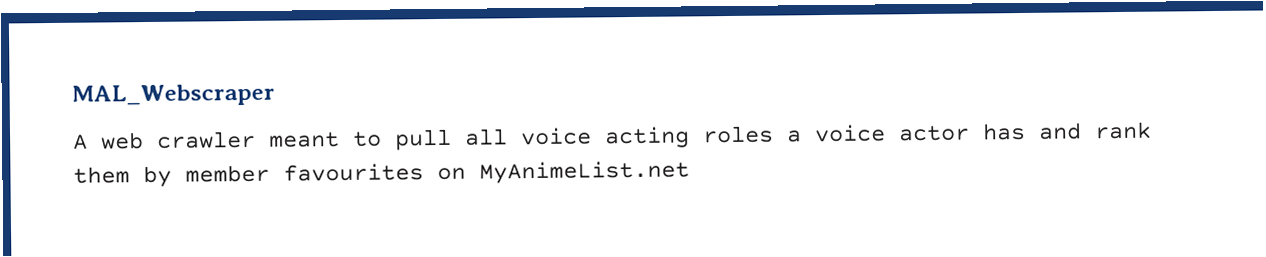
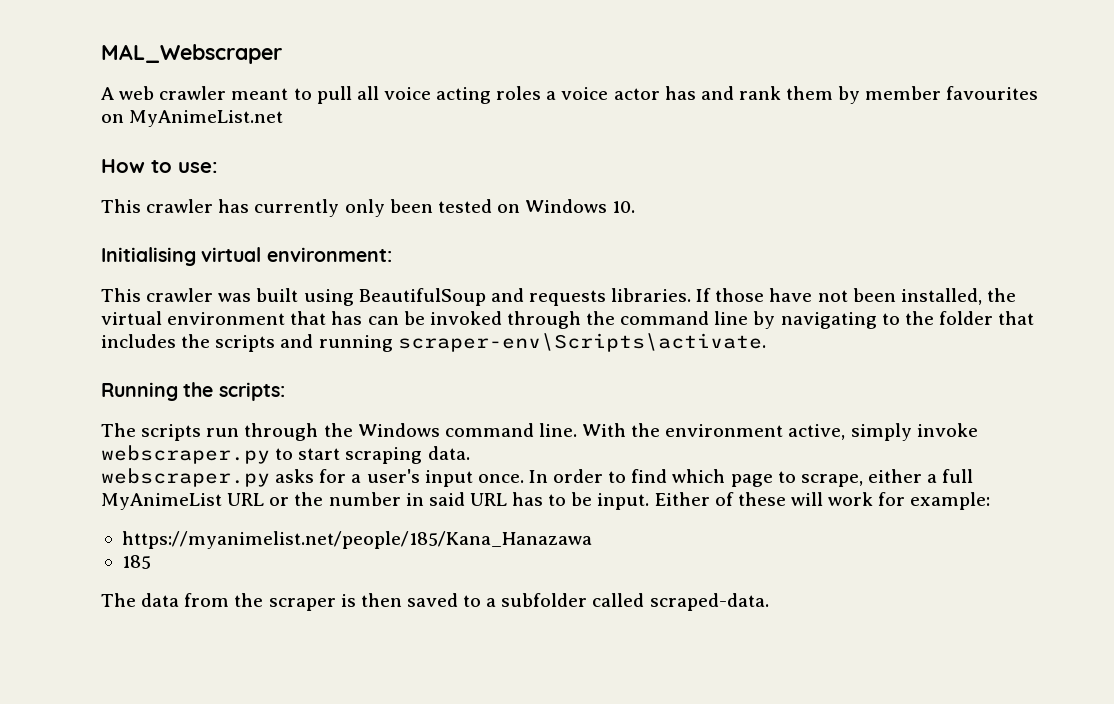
(690, 172) none -> [101,159,218,173] [101,199,636,217] [101,247,392,266] [101,288,1016,306] [101,311,1035,329] [101,333,766,352] [101,382,285,401] [101,423,978,441] [101,445,470,464] [101,468,974,487] [101,492,991,510] [121,531,592,549] [121,555,151,569] [101,593,769,611] // How to use: // This crawler has currently only been tested on Windows 10. // Initialising virtual environment: // This crawler was built using BeautifulSoup and requests libraries. If those have not been installed, the virtual environment that has can be invoked through the command line by navigating to the folder that includes the scripts and running scraper-env\Scripts\activate. // Running the scripts: // The scripts run through the Windows command line. With the environment active, simply invoke webscraper.py to start scraping data. // webscraper.py asks for a user's input once. In order to find which page to scrape, either a full MyAnimeList URL or the number in said URL has to be input. Either of these will work for example: // https://myanimelist.net/people/185/Kana_Hanazawa // 185 // The data from the scraper is then saved to a subfolder called scraped-data.

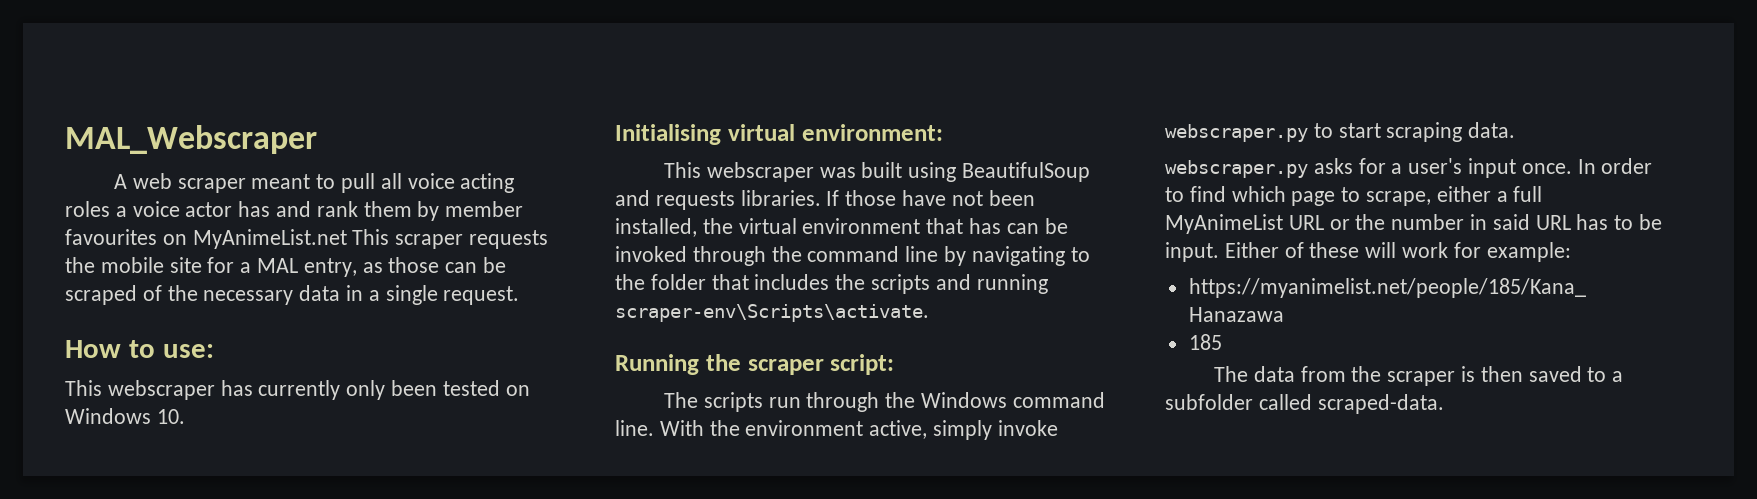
[159,86,227,100] crawler -> [177,178,246,193] scraper
(284, 118) none -> [352,229,549,249] [65,257,507,277] [65,285,520,305] This scraper requests the mobile site for a MAL entry, as those can be scraped of the necessary data in a single request.
[146,199,214,213] crawler -> [107,380,215,400] webscraper
[146,288,214,302] crawler -> [706,162,814,182] webscraper
[218,382,285,401] scripts: -> [747,354,895,375] scraper script:

